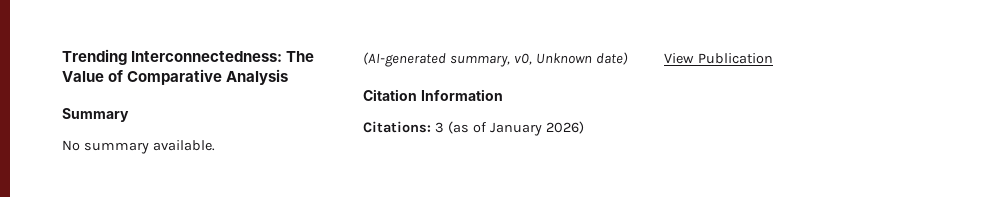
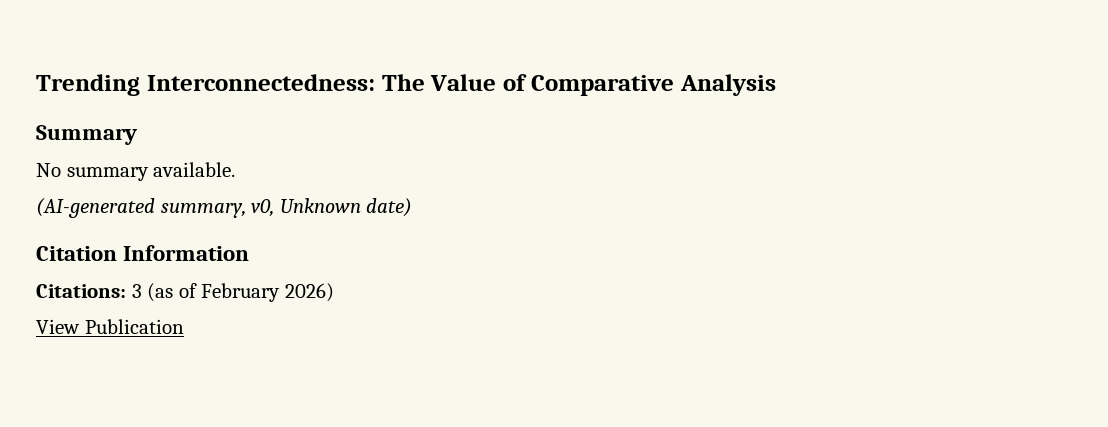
[489,122,542,136] January -> [201,283,281,302] February

